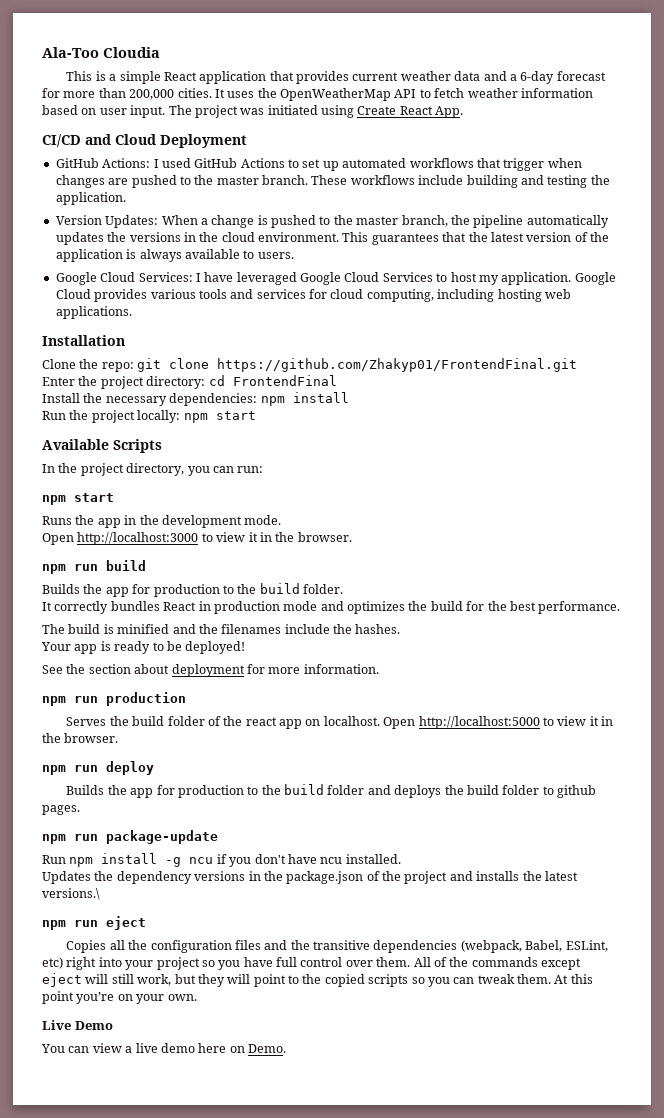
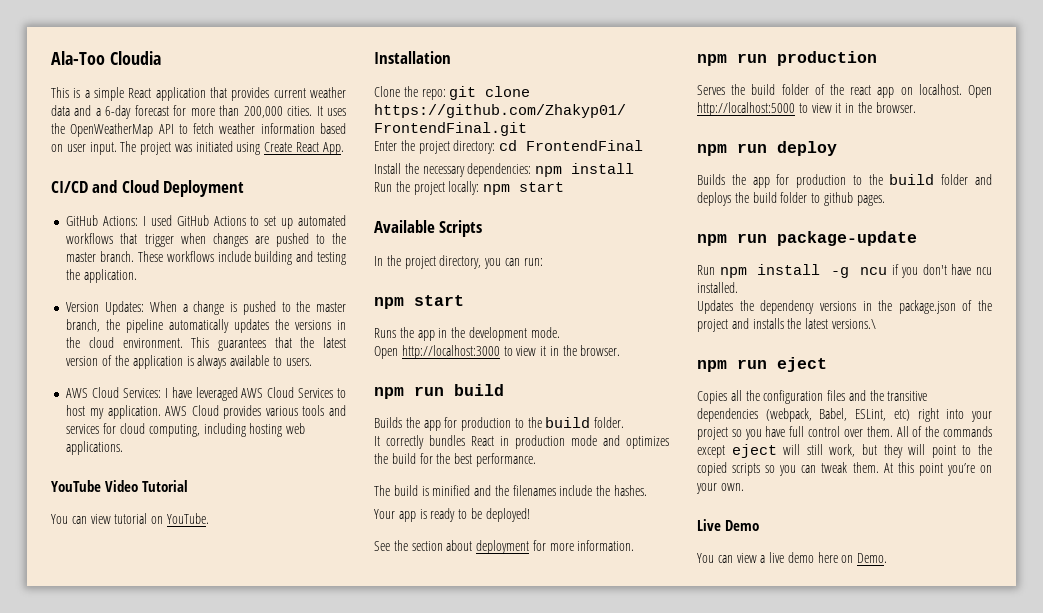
[55,272,97,285] Google -> [66,388,89,398] AWS
[300,272,341,285] Google -> [241,388,264,398] AWS
[574,272,616,285] Google -> [165,406,188,416] AWS
(132, 312) none -> [51,480,189,492] [51,513,209,524] // YouTube Video Tutorial // You can view tutorial on YouTube.

